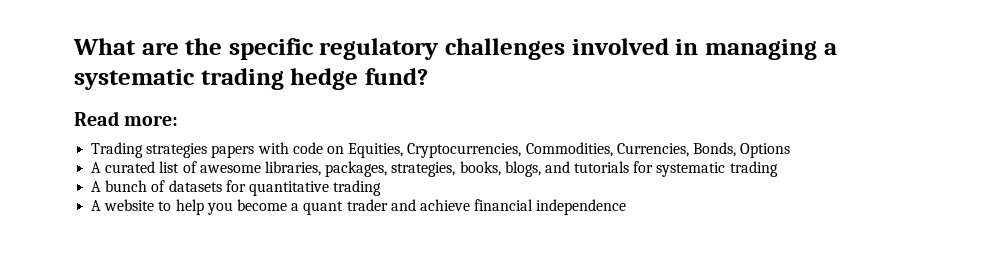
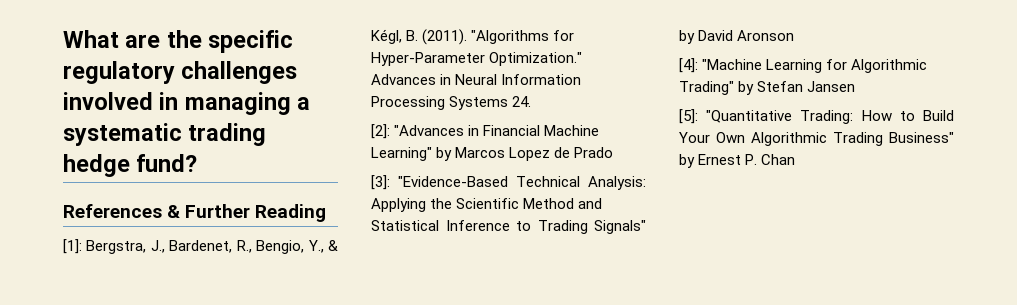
[74,111,179,126] [91,142,791,158] [91,161,778,177] [91,180,382,196] [91,199,627,215] Read more: // Trading strategies papers with code on Equities, Cryptocurrencies, Commodities, Currencies, Bonds, Options // A curated list of awesome libraries, packages, strategies, books, blogs, and tutorials for systematic trading // A bunch of datasets for quantitative trading // A website to help you become a quant trader and achieve financial independence -> [63,204,327,222] [63,239,338,254] [371,29,575,45] [371,52,583,66] [371,74,582,85] [371,96,532,110] [371,124,600,139] [371,147,614,161] [371,175,646,190] [371,198,603,212] [371,220,646,234] [679,30,795,44] [679,58,928,73] [679,81,856,95] [679,109,954,124] [679,132,954,146] [679,154,796,168] References & Further Reading // [1]: Bergstra, J., Bardenet, R., Bengio, Y., & Kégl, B. (2011). "Algorithms for Hyper-Parameter Optimization." Advances in Neural Information Processing Systems 24. // [2]: "Advances in Financial Machine Learning" by Marcos Lopez de Prado // [3]: "Evidence-Based Technical Analysis: Applying the Scientific Method and Statistical Inference to Trading Signals" by David Aronson // [4]: "Machine Learning for Algorithmic Trading" by Stefan Jansen // [5]: "Quantitative Trading: How to Build Your Own Algorithmic Trading Business" by Ernest P. Chan

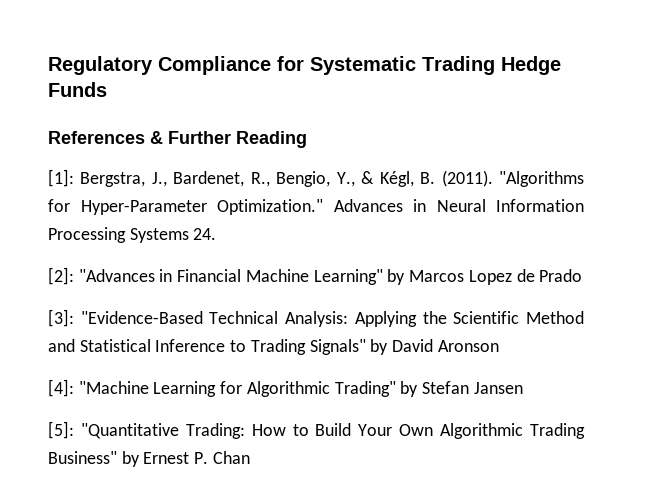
[63,30,294,53] [63,61,298,84] [63,92,311,115] [63,123,267,146] [63,154,198,177] What are the specific regulatory challenges involved in managing a systematic trading hedge fund? -> [48,56,561,75] [48,82,107,97] Regulatory Compliance for Systematic Trading Hedge Funds

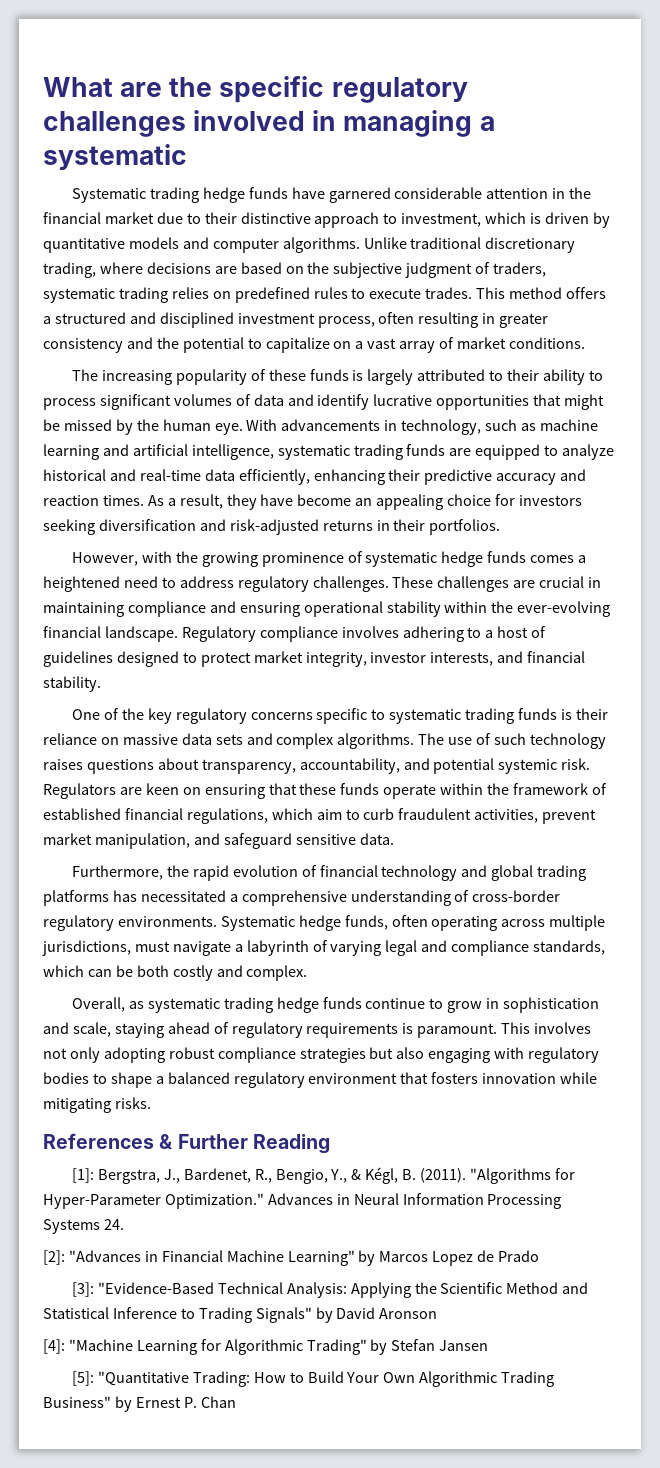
[48,56,561,75] [48,82,107,97] Regulatory Compliance for Systematic Trading Hedge Funds -> [43,76,468,103] [43,110,495,137] [43,144,187,171] [71,187,592,203] [43,212,610,228] [43,237,576,253] [43,262,547,278] [43,287,607,303] [43,312,549,328] [43,337,585,353] [71,369,603,385] [43,394,605,410] [43,419,598,435] [43,444,615,460] [43,469,587,485] [43,494,582,510] [43,519,501,535] [71,551,587,567] [43,576,602,592] [43,601,611,617] [43,626,547,642] [43,651,586,667] [43,676,101,692] [71,708,608,724] [43,733,606,749] [43,758,591,774] [43,783,607,799] [43,808,597,824] [43,833,394,849] [71,865,587,881] [43,890,561,906] [43,915,606,931] [42,940,606,956] [43,965,308,981] [71,997,600,1013] [43,1022,592,1038] [43,1047,600,1063] [43,1072,598,1088] [43,1097,151,1113] What are the specific regulatory challenges involved in managing a systematic // Systematic trading hedge funds have garnered considerable attention in the financial market due to their distinctive approach to investment, which is driven by quantitative models and computer algorithms. Unlike traditional discretionary trading, where decisions are based on the subjective judgment of traders, systematic trading relies on predefined rules to execute trades. This method offers a structured and disciplined investment process, often resulting in greater consistency and the potential to capitalize on a vast array of market conditions. // The increasing popularity of these funds is largely attributed to their ability to process significant volumes of data and identify lucrative opportunities that might be missed by the human eye. With advancements in technology, such as machine learning and artificial intelligence, systematic trading funds are equipped to analyze historical and real-time data efficiently, enhancing their predictive accuracy and reaction times. As a result, they have become an appealing choice for investors seeking diversification and risk-adjusted returns in their portfolios. // However, with the growing prominence of systematic hedge funds comes a heightened need to address regulatory challenges. These challenges are crucial in maintaining compliance and ensuring operational stability within the ever-evolving financial landscape. Regulatory compliance involves adhering to a host of guidelines designed to protect market integrity, investor interests, and financial stability. // One of the key regulatory concerns specific to systematic trading funds is their reliance on massive data sets and complex algorithms. The use of such technology raises questions about transparency, accountability, and potential systemic risk. Regulators are keen on ensuring that these funds operate within the framework of established financial regulations, which aim to curb fraudulent activities, prevent market manipulation, and safeguard sensitive data. // Furthermore, the rapid evolution of financial technology and global trading platforms has necessitated a comprehensive understanding of cross-border regulatory environments. Systematic hedge funds, often operating across multiple jurisdictions, must navigate a labyrinth of varying legal and compliance standards, which can be both costly and complex. // Overall, as systematic trading hedge funds continue to grow in sophistication and scale, staying ahead of regulatory requirements is paramount. This involves not only adopting robust compliance strategies but also engaging with regulatory bodies to shape a balanced regulatory environment that fosters innovation while mitigating risks.

